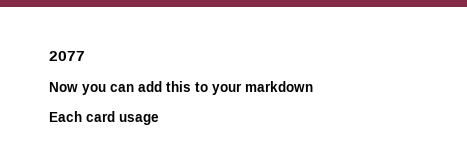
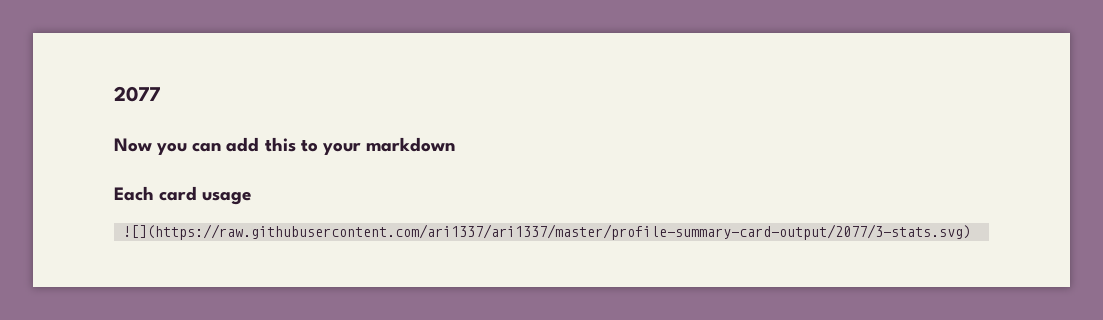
(159, 119) none -> [123,224,972,240] // ![](https://raw.githubusercontent.com/ari1337/ari1337/master/profile-summary-card-output/2077/3-stats.svg)

